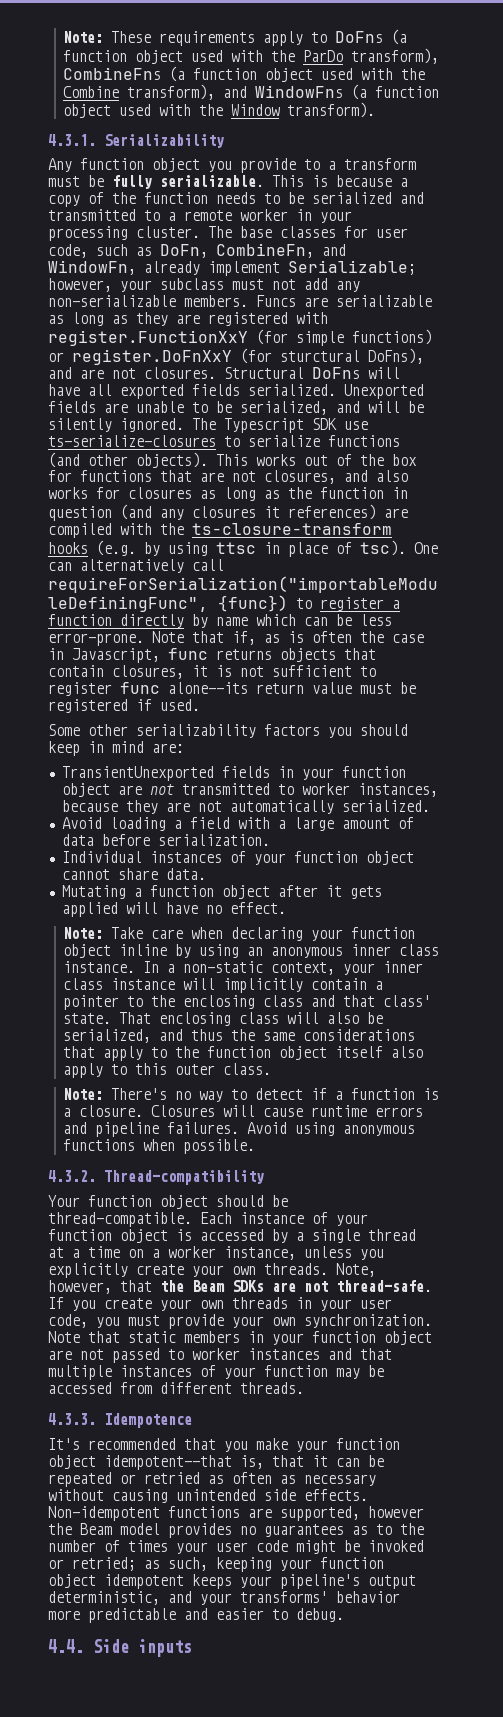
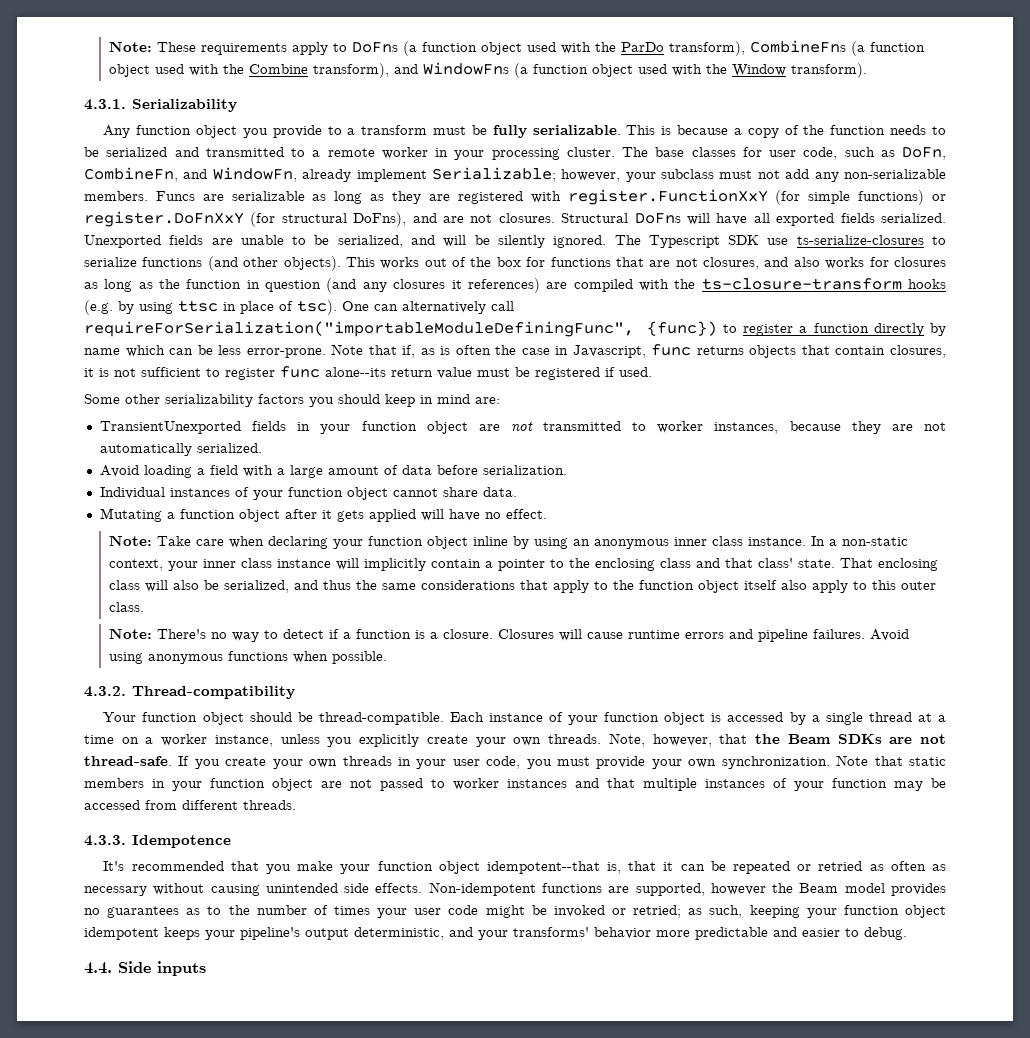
[280,350,360,362] sturctural -> [281,213,347,223] structural

